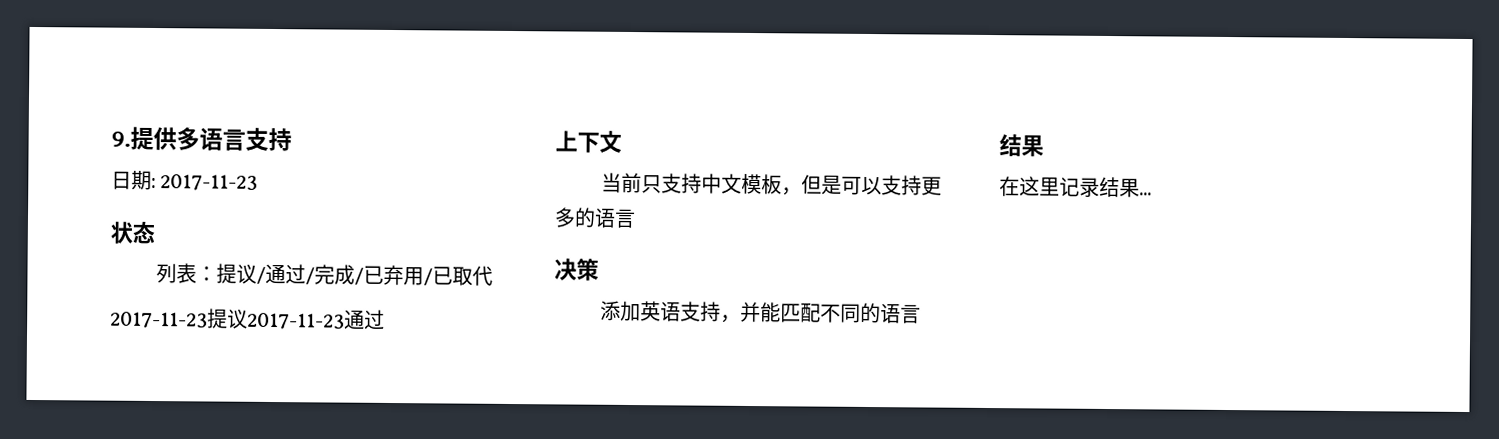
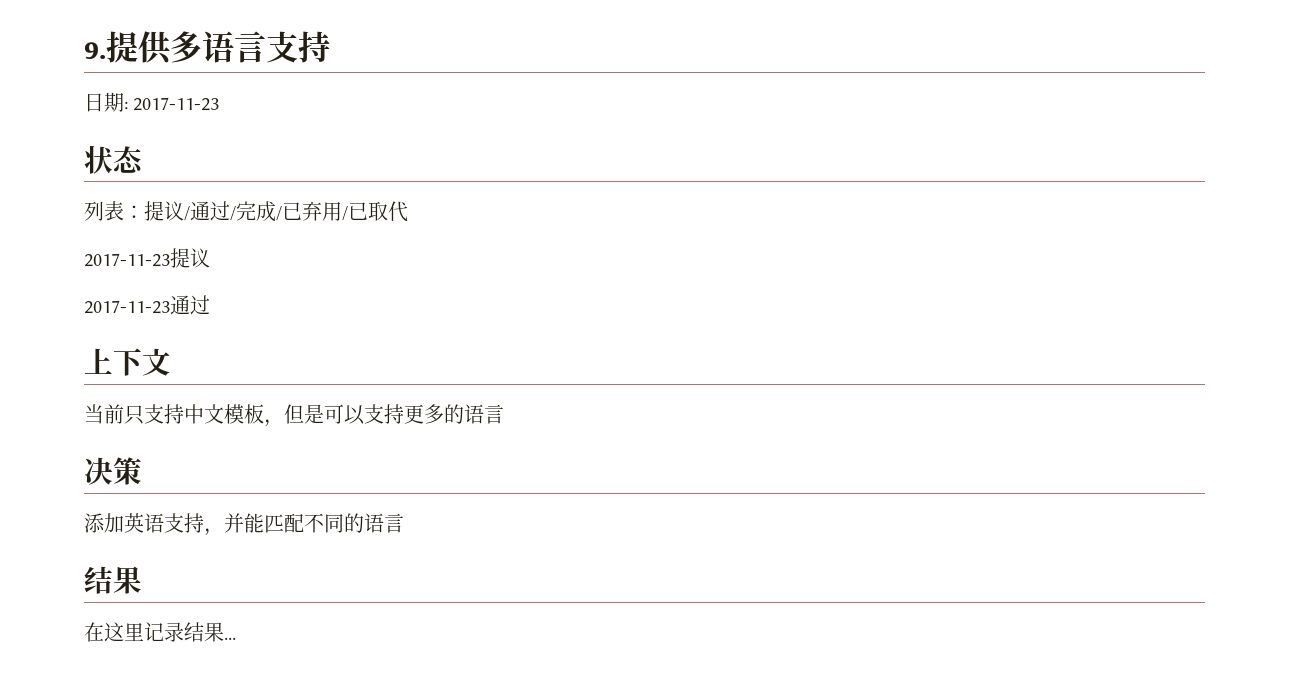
(248, 318) none -> (210, 258) //

